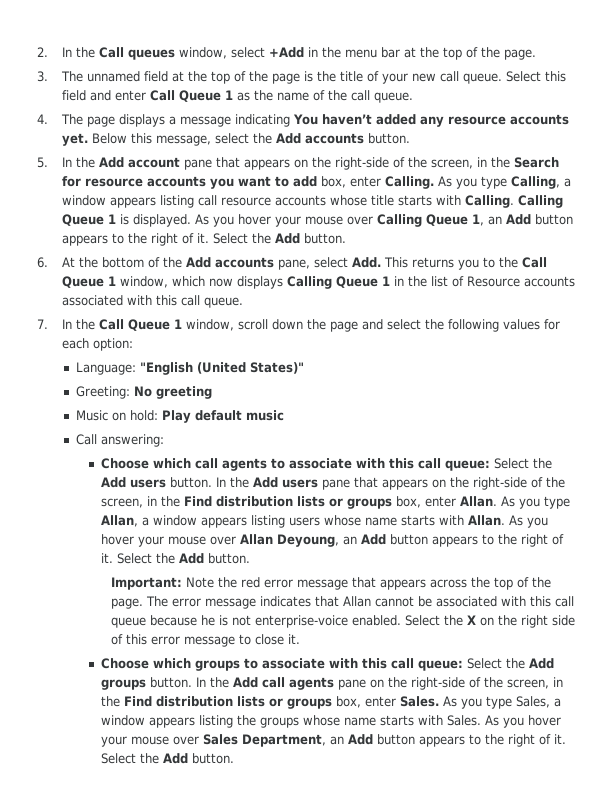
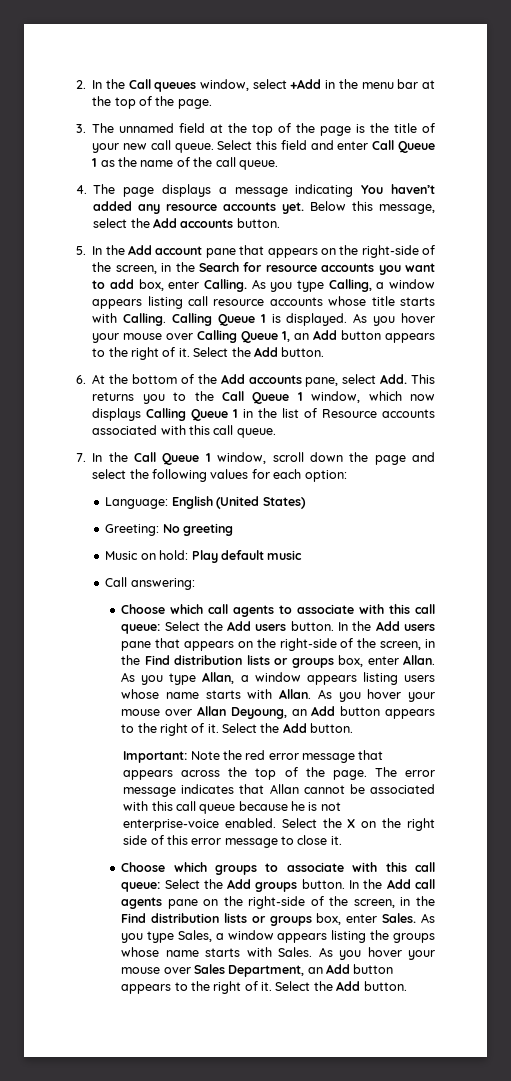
[140,362,305,375] "English (United States)" -> [171,496,306,509] English (United States)

